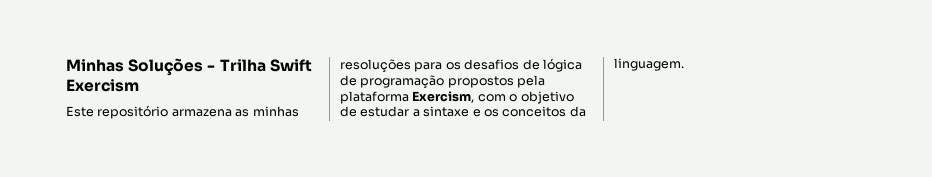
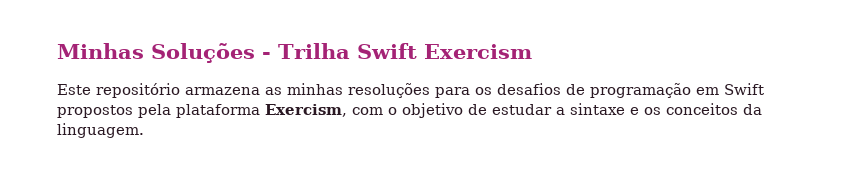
[542,58,582,72] [340,75,445,89] lógica de programação -> [590,83,764,98] programação em Swift

